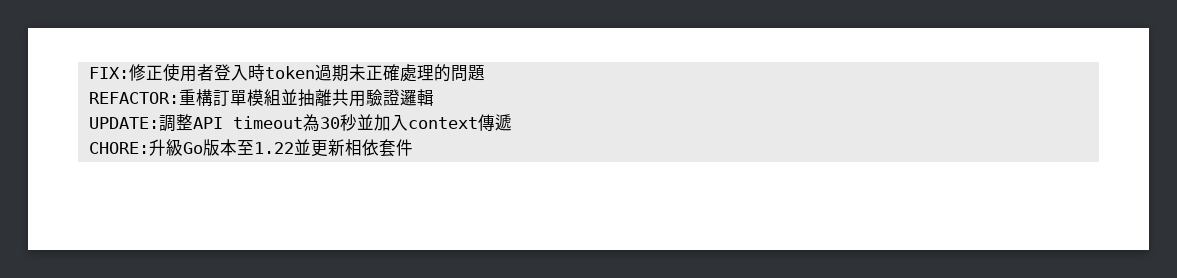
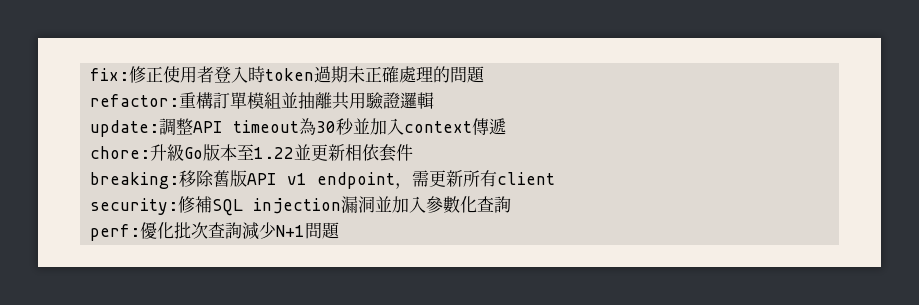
[88,67,129,79] FIX: -> [90,68,130,81] fix:
[88,92,179,104] REFACTOR: -> [90,94,180,107] refactor:
[88,117,159,129] UPDATE: -> [90,120,160,137] update:
[88,142,149,154] CHORE: -> [90,146,151,159] chore:
(413, 147) none -> [90,170,556,189] [90,196,512,216] [90,222,341,241] // breaking:移除舊版API v1 endpoint，需更新所有client // security:修補SQL injection漏洞並加入參數化查詢 // perf:優化批次查詢減少N+1問題

